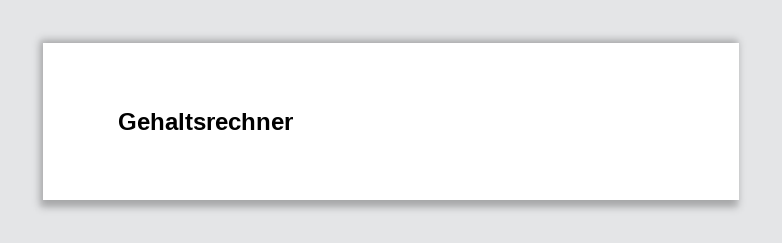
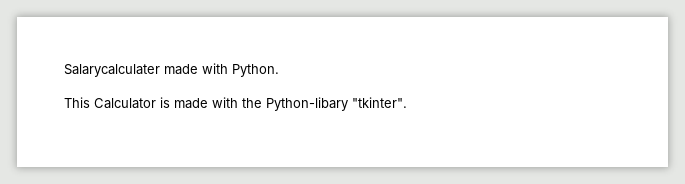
[118,113,293,130] Gehaltsrechner -> [64,63,279,77] [64,97,407,111] Salarycalculater made with Python. // This Calculator is made with the Python-libary "tkinter".

